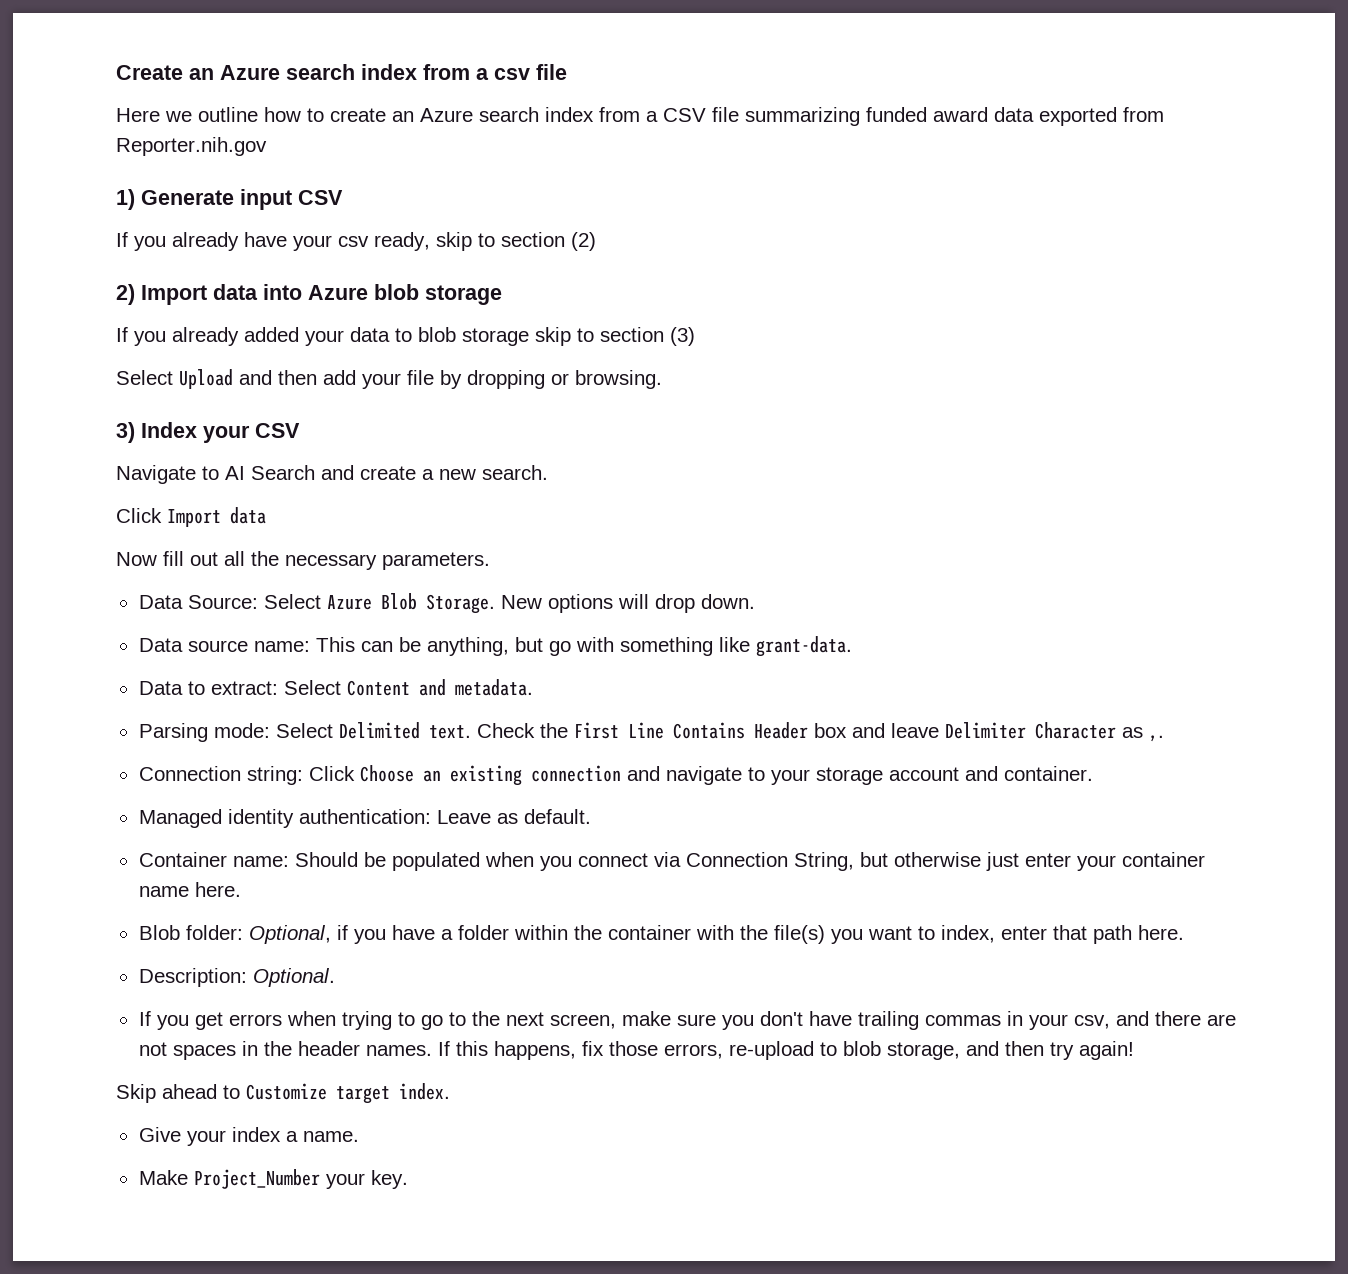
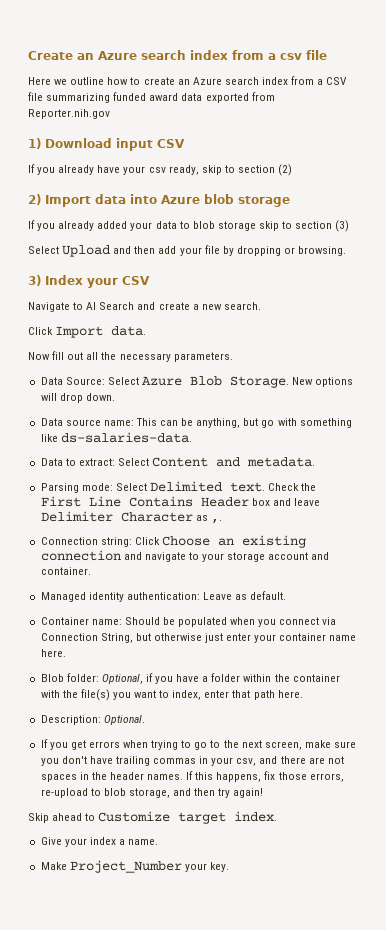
[141,190,234,205] Generate -> [45,138,112,148] Download
[230,507,266,524] data -> [111,326,147,336] data.
[755,636,852,657] grant-data. -> [60,432,192,443] ds-salaries-data.

